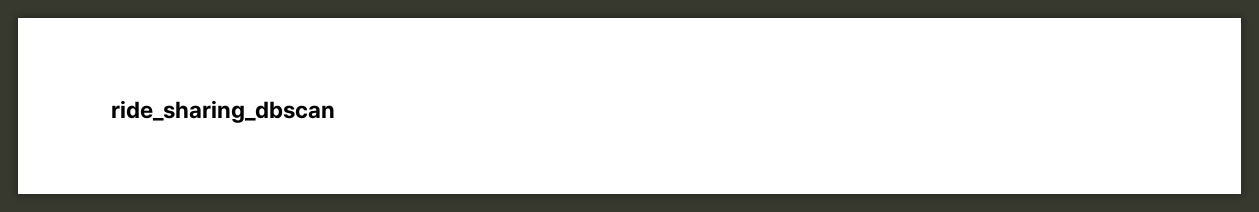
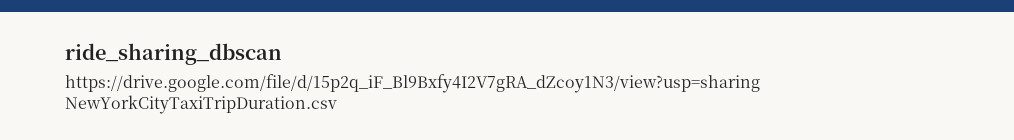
(335, 111) none -> [65,74,760,93] [65,95,337,114] // https://drive.google.com/file/d/15p2q_iF_Bl9Bxfy4I2V7gRA_dZcoy1N3/view?usp=sharing NewYorkCityTaxiTripDuration.csv

